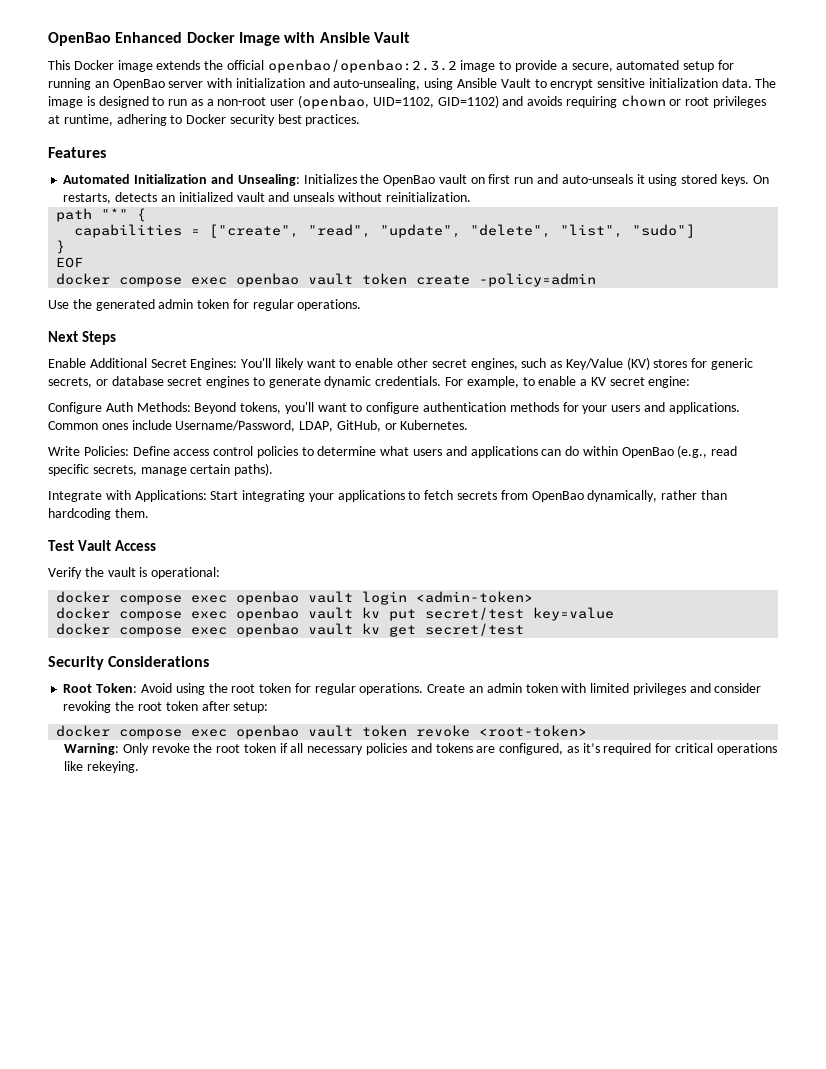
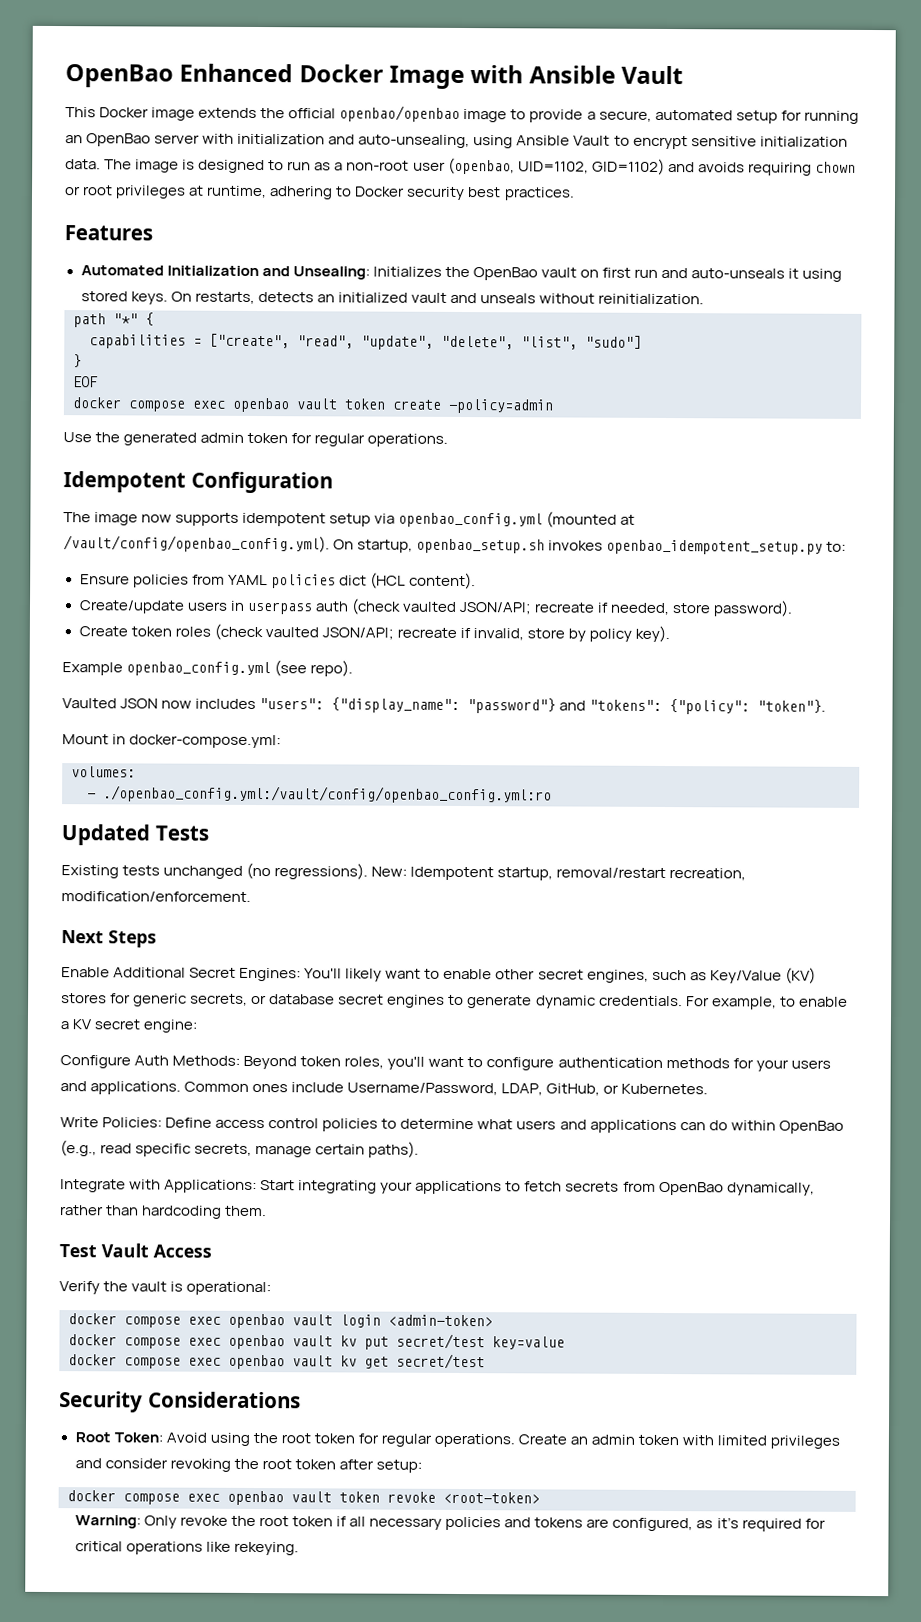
[267,59,457,73] openbao/openbao:2.3.2 -> [339,105,461,122] openbao/openbao
(362, 305) none -> [63,471,333,494] [63,511,636,528] [63,535,847,555] [79,572,476,590] [78,598,794,617] [78,623,671,643] [62,660,354,677] [62,697,827,715] [62,734,282,749] [71,766,136,778] [87,785,552,804] [61,824,209,846] [61,862,747,881] [61,891,251,902] // Idempotent Configuration // The image now supports idempotent setup via openbao_config.yml (mounted at /vault/config/openbao_config.yml). On startup, openbao_setup.sh invokes openbao_idempotent_setup.py to: // Ensure policies from YAML policies dict (HCL content). // Create/update users in userpass auth (check vaulted JSON/API; recreate if needed, store password). // Create token roles (check vaulted JSON/API; recreate if invalid, store by policy key). // Example openbao_config.yml (see repo). // Vaulted JSON now includes "users": {"display_name": "password"} and "tokens": {"policy": "token"}. // Mount in docker-compose.yml: // volumes: // - ./openbao_config.yml:/vault/config/openbao_config.yml:ro // Updated Tests // Existing tests unchanged (no regressions). New: Idempotent startup, removal/restart recreation, modification/enforcement.
[240,402,282,414] tokens, -> [300,1056,385,1069] token roles,

